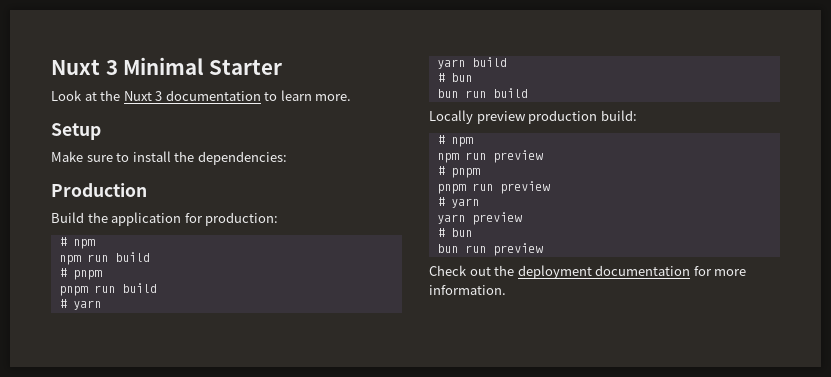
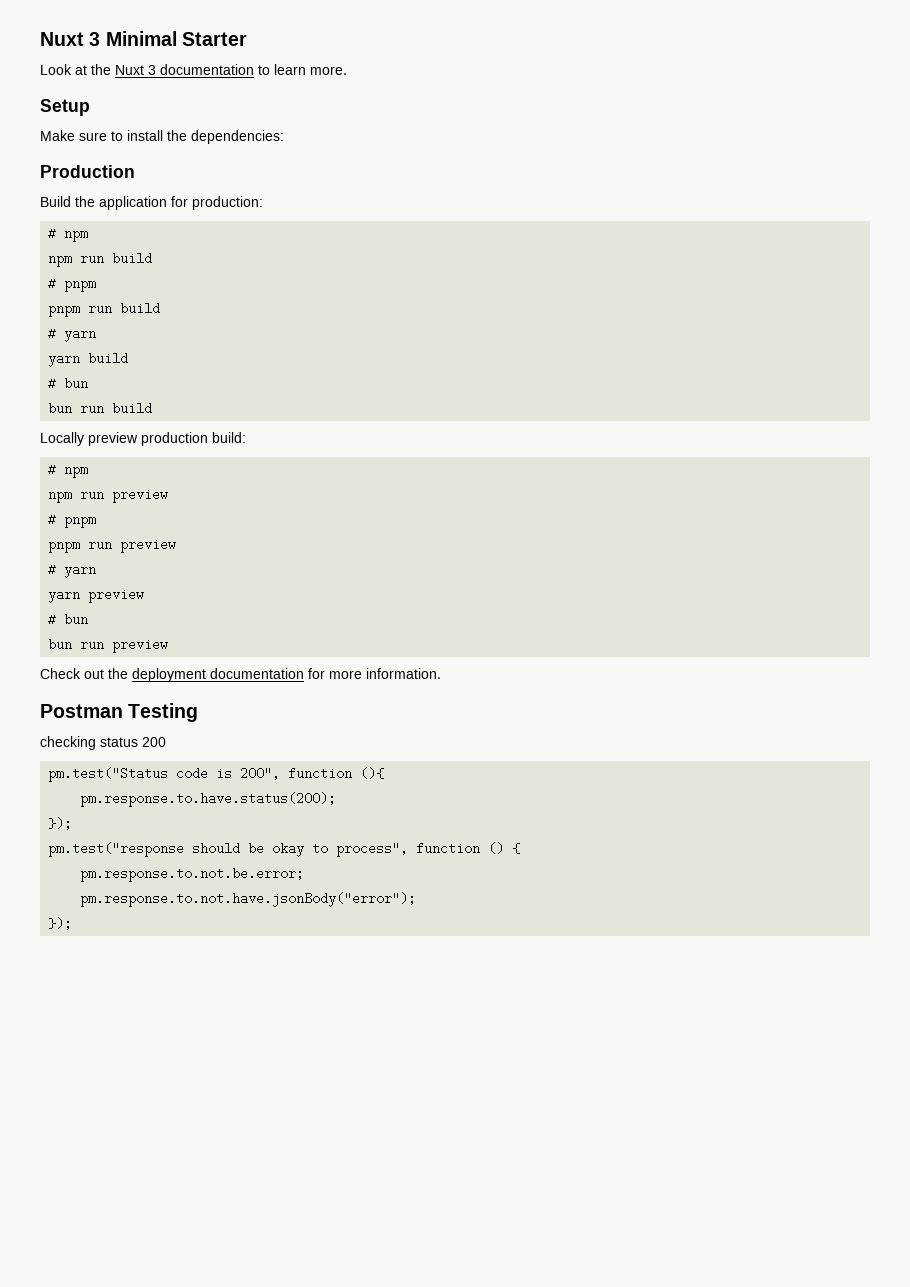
(506, 290) none -> [40,703,199,722] [40,736,166,750] [48,767,385,782] [80,792,337,807] [48,817,73,830] [48,842,521,857] [80,867,305,882] [80,892,417,907] [48,917,73,930] // Postman Testing // checking status 200 // pm.test("Status code is 200", function (){ // pm.response.to.have.status(200); // }); // pm.test("response should be okay to process", function () { // pm.response.to.not.be.error; // pm.response.to.not.have.jsonBody("error"); // });

